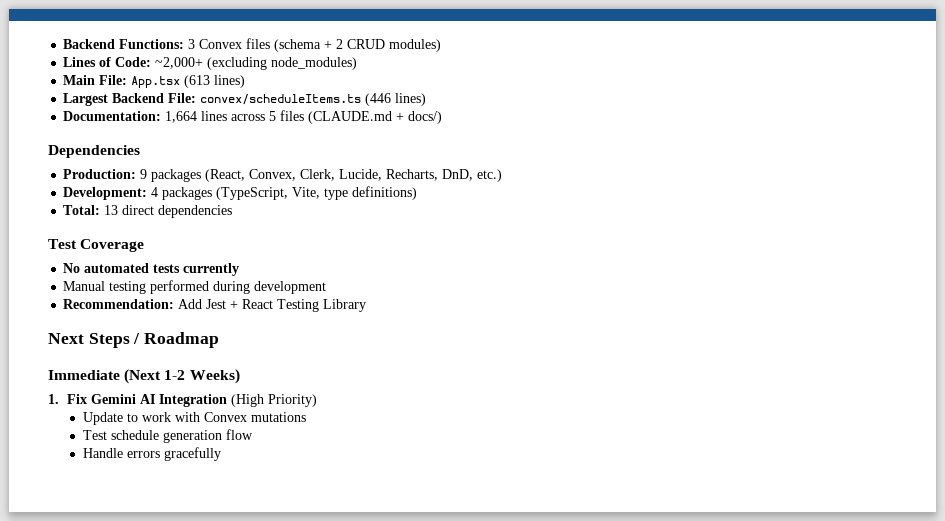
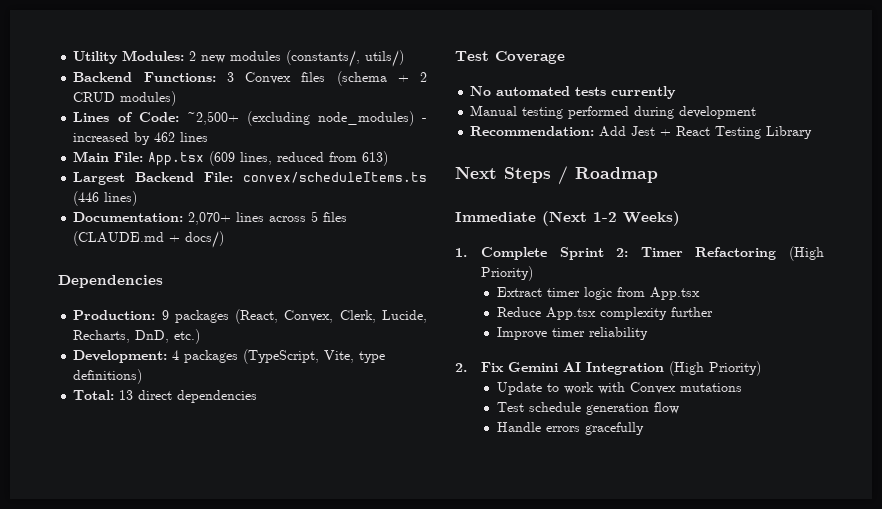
(63, 44) none -> [73,50,405,67] Utility Modules: 2 new modules (constants/, utils/) //
[155,57,204,69] ~2,000+ -> [186,111,239,125] ~2,500+
[63,75,246,88] // Main File: App.tsx (613 lines) -> [422,118,428,122] [73,132,209,145] [73,151,389,166] - increased by 462 lines // Main File: App.tsx (609 lines, reduced from 613)
[165,111,198,123] 1,664 -> [188,212,232,225] 2,070+
(59, 399) none -> [481,246,824,261] [481,266,534,281] [496,287,700,300] [496,307,713,320] [496,327,648,340] [455,363,467,372] Complete Sprint 2: Timer Refactoring (High Priority) // Extract timer logic from App.tsx // Reduce App.tsx complexity further // Improve timer reliability // 2.

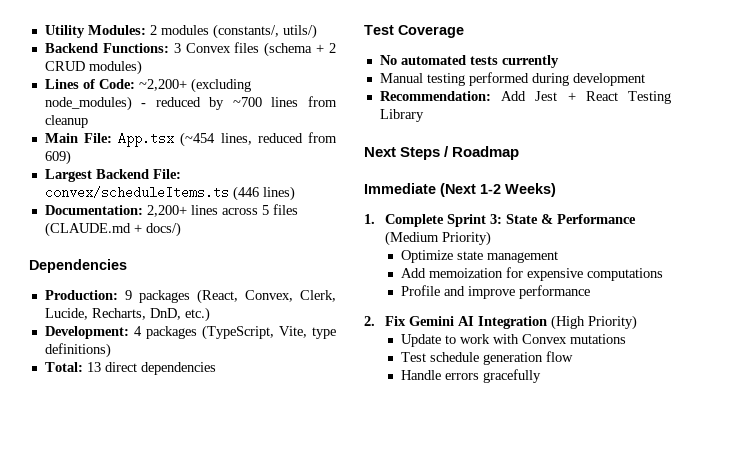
[201,55,226,63] new -> (157, 30) none
[186,111,239,125] ~2,500+ -> [138,79,187,91] ~2,200+
[73,132,209,145] increased by 462 lines -> [155,96,337,110] [44,115,88,128] reduced by ~700 lines from cleanup
[209,151,236,166] (609 -> [180,132,216,147] (~454
[362,151,389,166] 613) -> [44,150,71,165] 609)
[188,212,232,225] 2,070+ -> [146,205,187,217] 2,200+
[616,246,824,261] [481,266,534,281] [496,287,700,300] [496,307,713,320] [496,327,648,340] 2: Timer Refactoring (High Priority) // Extract timer logic from App.tsx // Reduce App.tsx complexity further // Improve timer reliability -> [490,214,637,224] [385,231,492,246] [401,250,559,263] [401,267,664,281] [401,285,591,299] 3: State & Performance (Medium Priority) // Optimize state management // Add memoization for expensive computations // Profile and improve performance

